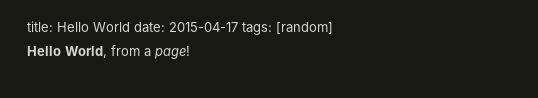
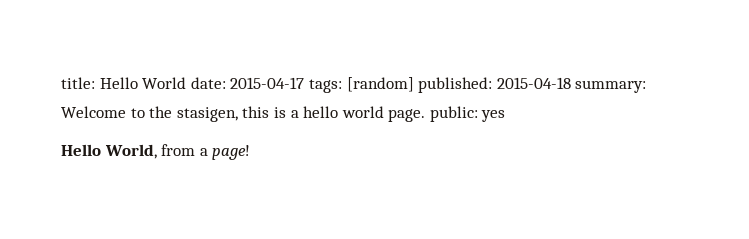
(333, 28) none -> [418,77,647,93] [61,106,506,122] published: 2015-04-18 summary: Welcome to the stasigen, this is a hello world page. public: yes

